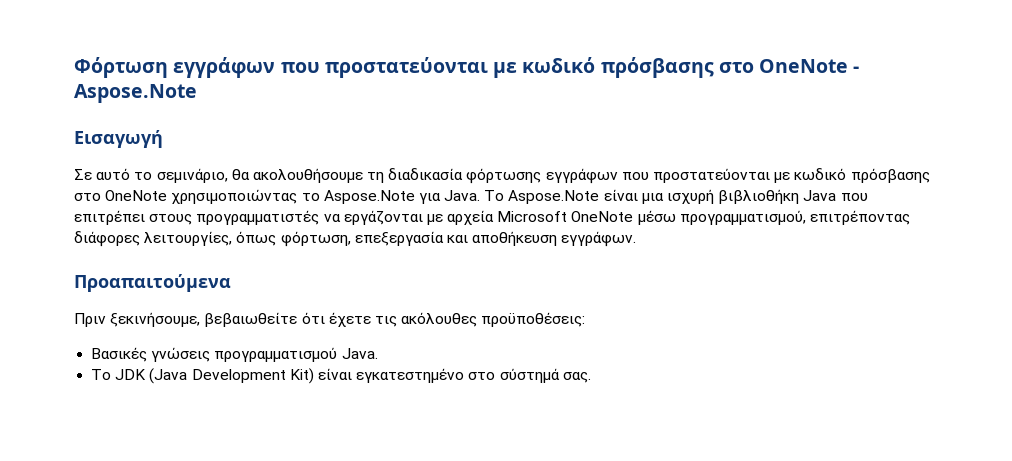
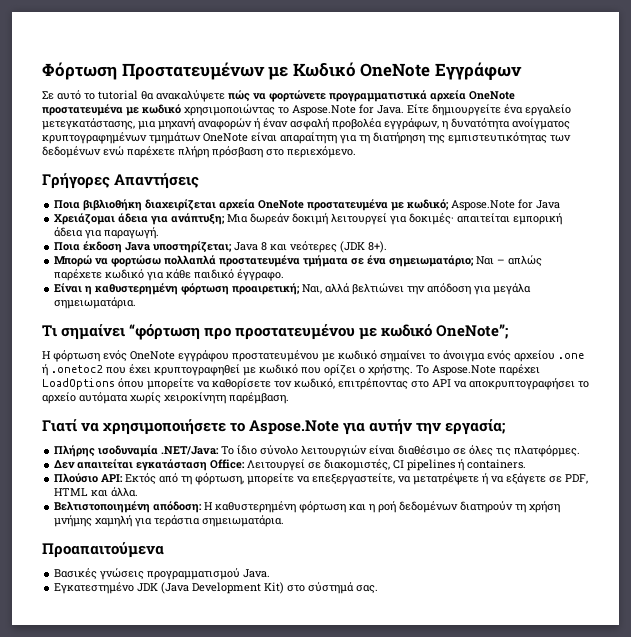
[173,57,860,78] [74,84,197,103] [74,130,163,148] [74,168,930,184] [74,189,868,204] [74,210,911,225] [74,231,637,247] [74,274,231,292] [74,312,586,327] εγγράφων που προστατεύονται με κωδικό πρόσβασης στο OneNote - Aspose.Note // Εισαγωγή // Σε αυτό το σεμινάριο, θα ακολουθήσουμε τη διαδικασία φόρτωσης εγγράφων που προστατεύονται με κωδικό πρόσβασης στο OneNote χρησιμοποιώντας το Aspose.Note για Java. Το Aspose.Note είναι μια ισχυρή βιβλιοθήκη Java που επιτρέπει στους προγραμματιστές να εργάζονται με αρχεία Microsoft OneNote μέσω προγραμματισμού, επιτρέποντας διάφορες λειτουργίες, όπως φόρτωση, επεξεργασία και αποθήκευση εγγράφων. // Προαπαιτούμενα // Πριν ξεκινήσουμε, βεβαιωθείτε ότι έχετε τις ακόλουθες προϋποθέσεις: -> [121,62,522,80] [42,90,515,102] [42,104,571,116] [42,118,570,130] [42,132,571,144] [42,146,356,158] [42,173,200,189] [54,199,561,211] [54,213,563,225] [54,227,160,239] [54,241,388,253] [54,255,543,267] [54,269,285,281] [54,283,532,295] [54,297,137,309] [42,324,509,340] [42,350,584,362] [41,364,540,376] [42,378,589,390] [42,392,289,404] [42,419,506,435] [54,445,581,457] [54,459,527,471] [54,473,589,485] [54,487,139,497] [54,501,561,513] [54,515,285,527] [42,542,164,558] Προστατευμένων με Κωδικό OneNote Εγγράφων // Σε αυτό το tutorial θα ανακαλύψετε πώς να φορτώνετε προγραμματιστικά αρχεία OneNote προστατευμένα με κωδικό χρησιμοποιώντας το Aspose.Note for Java. Είτε δημιουργείτε ένα εργαλείο μετεγκατάστασης, μια μηχανή αναφορών ή έναν ασφαλή προβολέα εγγράφων, η δυνατότητα ανοίγματος κρυπτογραφημένων τμημάτων OneNote είναι απαραίτητη για τη διατήρηση της εμπιστευτικότητας των δεδομένων ενώ παρέχετε πλήρη πρόσβαση στο περιεχόμενο. // Γρήγορες Απαντήσεις // Ποια βιβλιοθήκη διαχειρίζεται αρχεία OneNote προστατευμένα με κωδικό; Aspose.Note for Java // Χρειάζομαι άδεια για ανάπτυξη; Μια δωρεάν δοκιμή λειτουργεί για δοκιμές· απαιτείται εμπορική άδεια για παραγωγή. // Ποια έκδοση Java υποστηρίζεται; Java 8 και νεότερες (JDK 8+). // Μπορώ να φορτώσω πολλαπλά προστατευμένα τμήματα σε ένα σημειωματάριο; Ναι – απλώς παρέχετε κωδικό για κάθε παιδικό έγγραφο. // Είναι η καθυστερημένη φόρτωση προαιρετική; Ναι, αλλά βελτιώνει την απόδοση για μεγάλα σημειωματάρια. // Τι σημαίνει “φόρτωση προ προστατευμένου με κωδικό OneNote”; // Η φόρτωση ενός OneNote εγγράφου προστατευμένου με κωδικό σημαίνει το άνοιγμα ενός αρχείου .one ή .onetoc2 που έχει κρυπτογραφηθεί με κωδικό που ορίζει ο χρήστης. Το Aspose.Note παρέχει LoadOptions όπου μπορείτε να καθορίσετε τον κωδικό, επιτρέποντας στο API να αποκρυπτογραφήσει το αρχείο αυτόματα χωρίς χειροκίνητη παρέμβαση. // Γιατί να χρησιμοποιήσετε το Aspose.Note για αυτήν την εργασία; // Πλήρης ισοδυναμία .NET/Java: Το ίδιο σύνολο λειτουργιών είναι διαθέσιμο σε όλες τις πλατφόρμες. // Δεν απαιτείται εγκατάσταση Office: Λειτουργεί σε διακομιστές, CI pipelines ή containers. // Πλούσιο API: Εκτός από τη φόρτωση, μπορείτε να επεξεργαστείτε, να μετατρέψετε ή να εξάγετε σε PDF, HTML και άλλα. // Βελτιστοποιημένη απόδοση: Η καθυστερημένη φόρτωση και η ροή δεδομένων διατηρούν τη χρήση μνήμης χαμηλή για τεράστια σημειωματάρια. // Προαπαιτούμενα
[91,369,112,380] Το -> [54,582,135,594] Εγκατεστημένο
[317,368,465,383] είναι εγκατεστημένο -> (285, 588) none

